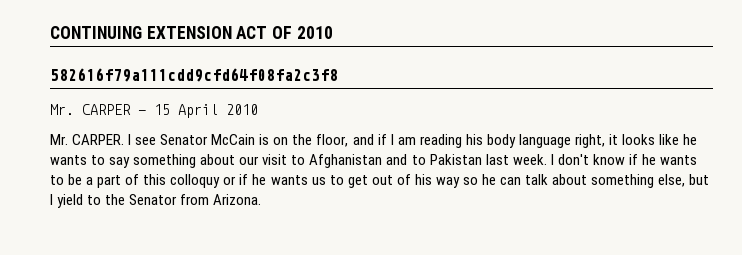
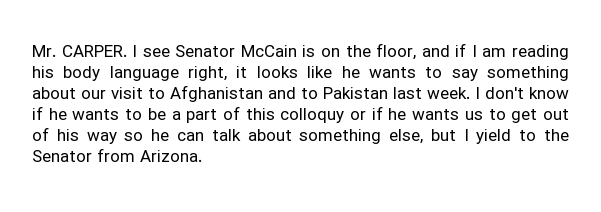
[50,26,333,39] [50,68,338,82] [50,104,258,118] CONTINUING EXTENSION ACT OF 2010 // 582616f79a111cdd9cfd64f08fa2c3f8 // Mr. CARPER — 15 April 2010 // -> (32, 51) none

